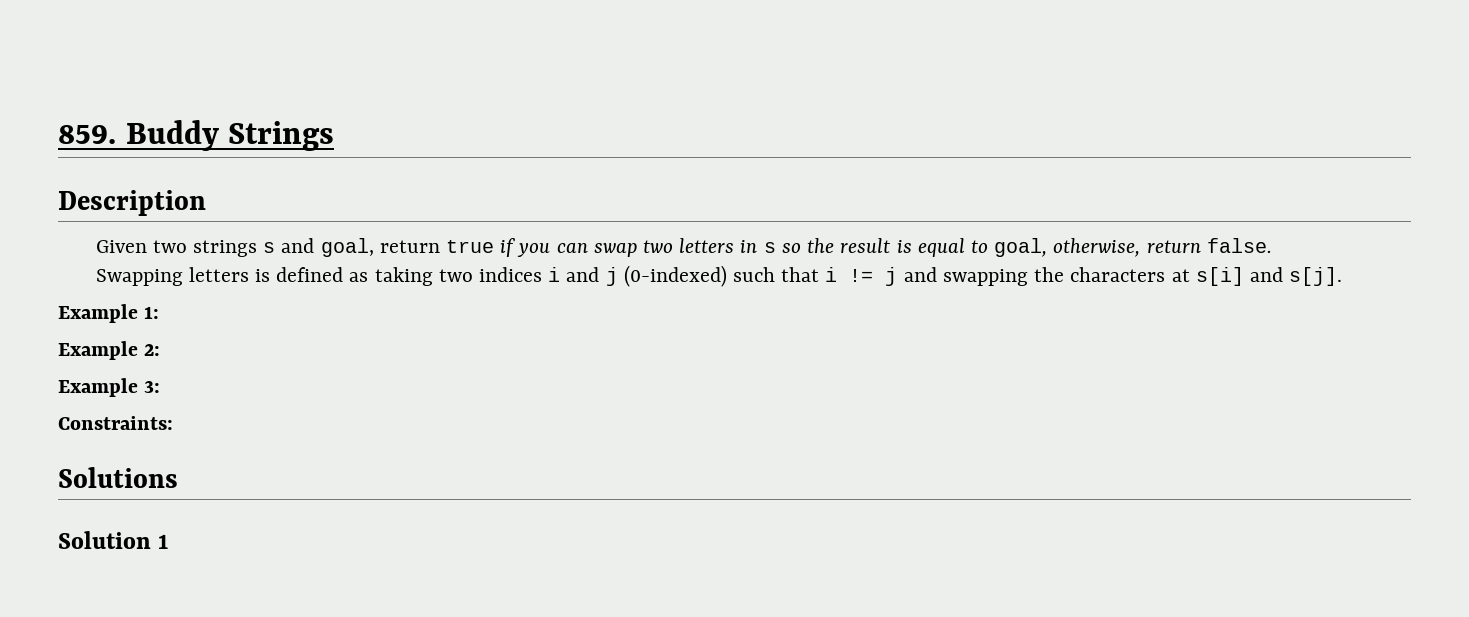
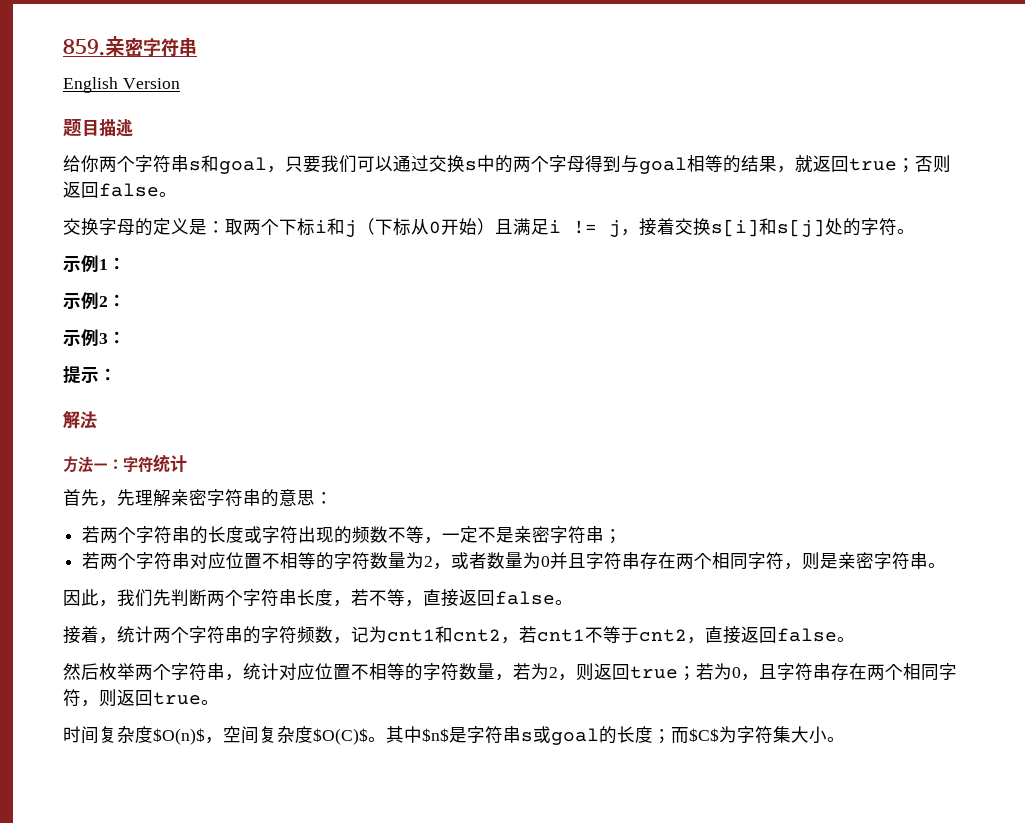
[125,120,335,151] [58,190,206,216] [95,238,1272,257] [95,265,1343,287] [58,304,160,323] [58,341,161,360] [58,378,161,397] [58,416,173,430] [58,467,178,488] [58,531,170,549] Buddy Strings // Description // Given two strings s and goal, return true if you can swap two letters in s so the result is equal to goal, otherwise, return false. // Swapping letters is defined as taking two indices i and j (0-indexed) such that i != j and swapping the characters at s[i] and s[j]. // Example 1: // Example 2: // Example 3: // Constraints: // Solutions // Solution 1 -> [105,36,197,57] [63,77,180,93] [63,119,133,137] [63,155,951,174] [63,181,177,198] [63,218,915,237] [63,255,126,272] [63,292,126,309] [63,329,126,346] [63,366,117,383] [63,410,97,429] [63,454,187,473] [63,489,333,507] [82,526,623,544] [82,552,947,570] [63,589,573,607] [63,626,855,644] [63,663,957,681] [63,689,219,707] [63,726,845,745] 亲密字符串 // English Version // 题目描述 // 给你两个字符串s和goal，只要我们可以通过交换s中的两个字母得到与goal相等的结果，就返回true；否则返回false。 // 交换字母的定义是：取两个下标i和j（下标从0开始）且满足i != j，接着交换s[i]和s[j]处的字符。 // 示例1： // 示例2： // 示例3： // 提示： // 解法 // 方法一：字符统计 // 首先，先理解亲密字符串的意思： // 若两个字符串的长度或字符出现的频数不等，一定不是亲密字符串； // 若两个字符串对应位置不相等的字符数量为2，或者数量为0并且字符串存在两个相同字符，则是亲密字符串。 // 因此，我们先判断两个字符串长度，若不等，直接返回false。 // 接着，统计两个字符串的字符频数，记为cnt1和cnt2，若cnt1不等于cnt2，直接返回false。 // 然后枚举两个字符串，统计对应位置不相等的字符数量，若为2，则返回true；若为0，且字符串存在两个相同字符，则返回true。 // 时间复杂度$O(n)$，空间复杂度$O(C)$。其中$n$是字符串s或goal的长度；而$C$为字符集大小。

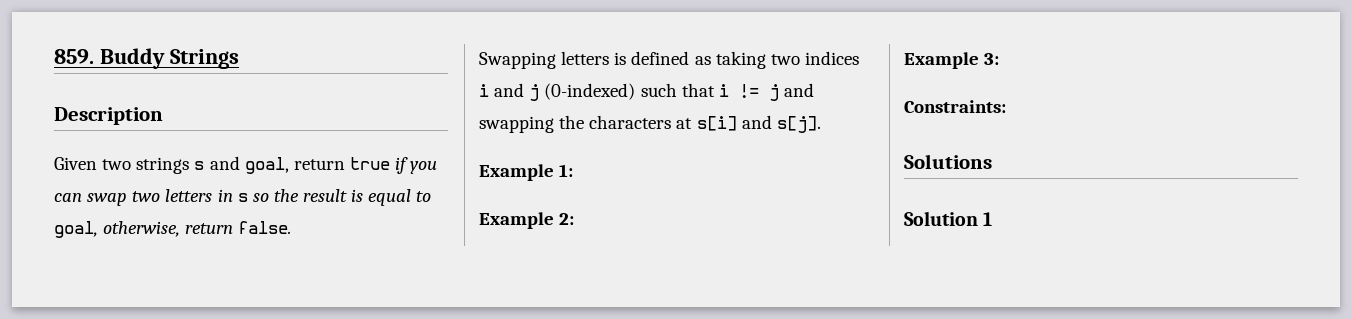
[105,36,197,57] [63,77,180,93] [63,119,133,137] [63,155,951,174] [63,181,177,198] [63,218,915,237] [63,255,126,272] [63,292,126,309] [63,329,126,346] [63,366,117,383] [63,410,97,429] [63,454,187,473] [63,489,333,507] [82,526,623,544] [82,552,947,570] [63,589,573,607] [63,626,855,644] [63,663,957,681] [63,689,219,707] [63,726,845,745] 亲密字符串 // English Version // 题目描述 // 给你两个字符串s和goal，只要我们可以通过交换s中的两个字母得到与goal相等的结果，就返回true；否则返回false。 // 交换字母的定义是：取两个下标i和j（下标从0开始）且满足i != j，接着交换s[i]和s[j]处的字符。 // 示例1： // 示例2： // 示例3： // 提示： // 解法 // 方法一：字符统计 // 首先，先理解亲密字符串的意思： // 若两个字符串的长度或字符出现的频数不等，一定不是亲密字符串； // 若两个字符串对应位置不相等的字符数量为2，或者数量为0并且字符串存在两个相同字符，则是亲密字符串。 // 因此，我们先判断两个字符串长度，若不等，直接返回false。 // 接着，统计两个字符串的字符频数，记为cnt1和cnt2，若cnt1不等于cnt2，直接返回false。 // 然后枚举两个字符串，统计对应位置不相等的字符数量，若为2，则返回true；若为0，且字符串存在两个相同字符，则返回true。 // 时间复杂度$O(n)$，空间复杂度$O(C)$。其中$n$是字符串s或goal的长度；而$C$为字符集大小。 -> [99,48,239,69] [54,107,163,125] [54,156,438,174] [54,189,432,206] [54,221,292,238] [479,51,859,69] [479,83,814,101] [479,115,821,133] [479,164,574,181] [479,212,575,229] [904,52,1000,69] [904,100,1006,113] [904,154,992,169] [904,211,993,226] Buddy Strings // Description // Given two strings s and goal, return true if you can swap two letters in s so the result is equal to goal, otherwise, return false. // Swapping letters is defined as taking two indices i and j (0-indexed) such that i != j and swapping the characters at s[i] and s[j]. // Example 1: // Example 2: // Example 3: // Constraints: // Solutions // Solution 1

